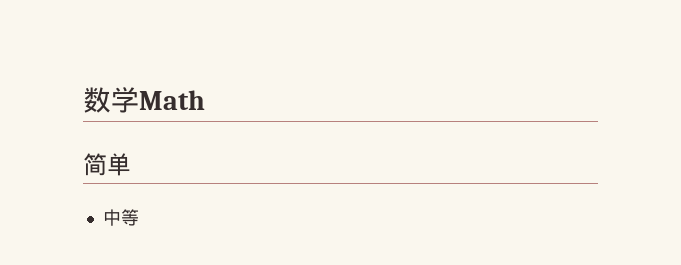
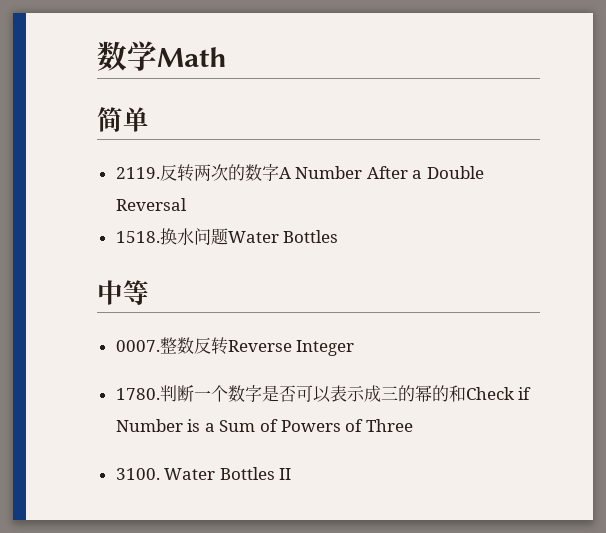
[102,209,139,226] 中等 -> [115,164,485,182] [115,198,187,211] [115,228,339,245] [97,280,149,305] [115,337,355,356] [115,385,532,403] [115,419,413,432] [115,467,292,480] 2119.反转两次的数字A Number After a Double Reversal // 1518.换水问题Water Bottles // 中等 // 0007.整数反转Reverse Integer // 1780.判断一个数字是否可以表示成三的幂的和Check if Number is a Sum of Powers of Three // 3100. Water Bottles II

